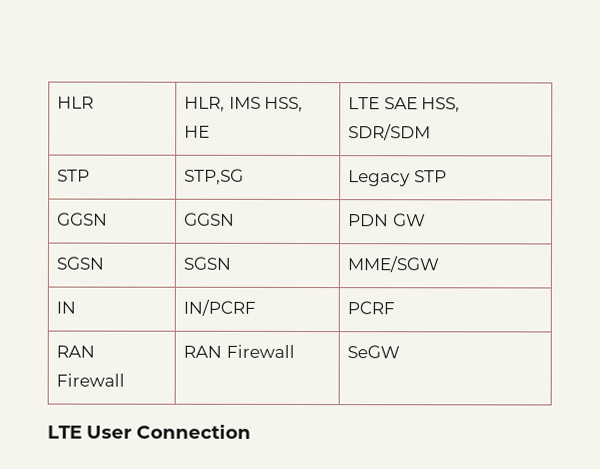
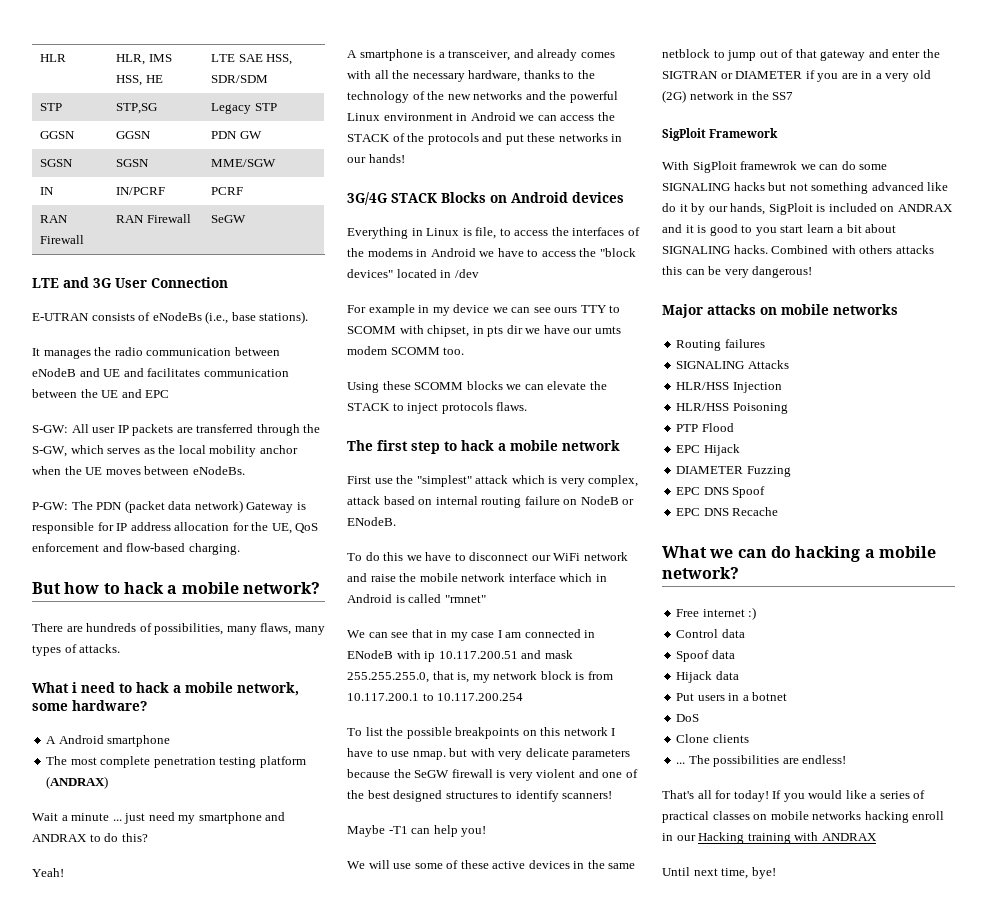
(82, 432) none -> [63,277,111,288] and 3G
(251, 431) none -> [32,311,309,324] [32,347,280,359] [32,368,289,377] [32,389,170,398] [32,424,321,436] [32,445,298,457] [32,466,245,475] [32,500,306,513] [32,522,319,534] [32,543,240,555] [32,582,320,594] [32,623,325,635] [32,644,121,656] [32,682,299,696] [32,700,147,711] [46,735,171,747] [46,756,306,768] [46,776,109,789] [32,812,286,824] [32,833,148,842] [32,868,64,877] [347,49,615,61] [347,70,595,82] [347,91,618,103] [347,112,615,121] [347,133,623,145] [347,154,405,163] [347,192,624,205] [347,227,640,239] [347,248,636,257] [347,269,479,278] [347,304,621,316] [347,325,621,337] [347,346,465,355] [347,381,607,393] [347,402,528,414] [347,440,620,454] [347,475,639,487] [347,496,635,508] [347,517,396,526] [347,552,628,561] [347,573,607,582] [347,594,486,603] [347,629,596,641] [347,650,573,662] [347,671,613,683] [347,693,524,701] [347,727,616,739] [347,748,631,760] [347,769,638,781] [347,790,613,802] [347,825,487,837] [347,860,636,869] [662,49,940,61] [662,70,931,82] [662,90,794,103] [662,128,779,141] [662,161,888,173] [662,182,949,194] [662,203,953,215] [662,224,897,236] [662,245,934,254] [662,266,813,278] [662,304,898,318] [676,339,765,351] [676,360,789,369] [676,382,782,393] [676,403,788,414] [676,423,734,432] [676,444,740,456] [676,466,791,477] [676,486,766,498] [676,507,779,516] [662,546,936,562] [662,567,739,579] [676,607,757,620] [676,629,745,638] [676,650,735,662] [676,671,739,683] [676,692,788,701] [676,714,700,722] [676,734,749,743] [676,755,847,767] [662,790,926,802] [662,811,945,823] [662,832,877,844] [662,867,776,879] // E-UTRAN consists of eNodeBs (i.e., base stations). // It manages the radio communication between eNodeB and UE and facilitates communication between the UE and EPC // S-GW: All user IP packets are transferred through the S-GW, which serves as the local mobility anchor when the UE moves between eNodeBs. // P-GW: The PDN (packet data network) Gateway is responsible for IP address allocation for the UE, QoS enforcement and flow-based charging. // But how to hack a mobile network? // There are hundreds of possibilities, many flaws, many types of attacks. // What i need to hack a mobile network, some hardware? // A Android smartphone // The most complete penetration testing platform (ANDRAX) // Wait a minute ... just need my smartphone and ANDRAX to do this? // Yeah! // A smartphone is a transceiver, and already comes with all the necessary hardware, thanks to the technology of the new networks and the powerful Linux environment in Android we can access the STACK of the protocols and put these networks in our hands! // 3G/4G STACK Blocks on Android devices // Everything in Linux is file, to access the interfaces of the modems in Android we have to access the "block devices" located in /dev // For example in my device we can see ours TTY to SCOMM with chipset, in pts dir we have our umts modem SCOMM too. // Using these SCOMM blocks we can elevate the STACK to inject protocols flaws. // The first step to hack a mobile network // First use the "simplest" attack which is very complex, attack based on internal routing failure on NodeB or ENodeB. // To do this we have to disconnect our WiFi network and raise the mobile network interface which in Android is called "rmnet" // We can see that in my case I am connected in ENodeB with ip 10.117.200.51 and mask 255.255.255.0, that is, my network block is from 10.117.200.1 to 10.117.200.254 // To list the possible breakpoints on this network I have to use nmap. but with very delicate parameters because the SeGW firewall is very violent and one of the best designed structures to identify scanners! // Maybe -T1 can help you! // We will use some of these active devices in the same netblock to jump out of that gateway and enter the SIGTRAN or DIAMETER if you are in a very old (2G) network in the SS7 // SigPloit Framework // With SigPloit framewrok we can do some SIGNALING hacks but not something advanced like do it by our hands, SigPloit is included on ANDRAX and it is good to you start learn a bit about SIGNALING hacks. Combined with others attacks this can be very dangerous! // Major attacks on mobile networks // Routing failures // SIGNALING Attacks // HLR/HSS Injection // HLR/HSS Poisoning // PTP Flood // EPC Hijack // DIAMETER Fuzzing // EPC DNS Spoof // EPC DNS Recache // What we can do hacking a mobile network? // Free internet :) // Control data // Spoof data // Hijack data // Put users in a botnet // DoS // Clone clients // ... The possibilities are endless! // That's all for today! If you would like a series of practical classes on mobile networks hacking enroll in our Hacking training with ANDRAX // Until next time, bye!

